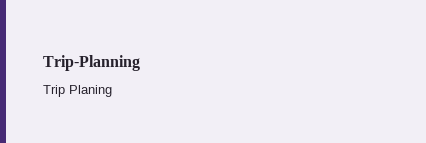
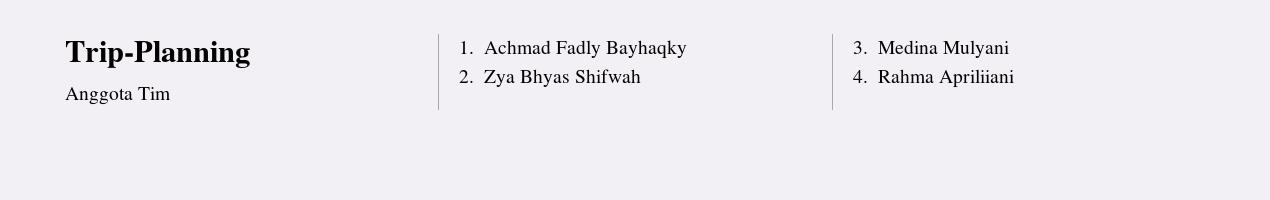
[43,85,112,97] Trip Planing -> [65,87,172,105] [459,40,688,59] [459,69,642,87] [853,40,1010,58] [853,69,1015,88] Anggota Tim // 1. Achmad Fadly Bayhaqky // 2. Zya Bhyas Shifwah // 3. Medina Mulyani // 4. Rahma Apriliiani

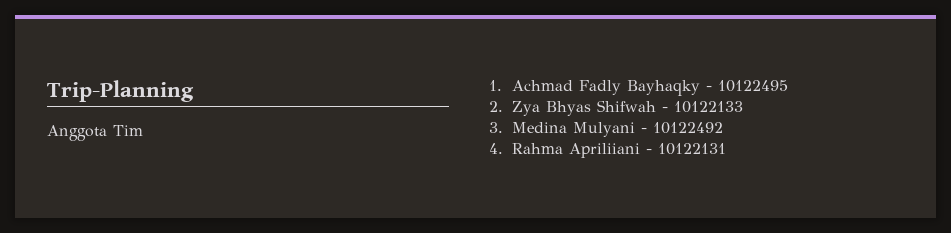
(688, 49) none -> [705,80,788,92] - 10122495
(642, 76) none -> [661,101,743,113] - 10122133
(1010, 49) none -> [640,122,723,134] - 10122492
(1015, 78) none -> [645,143,726,155] - 10122131

